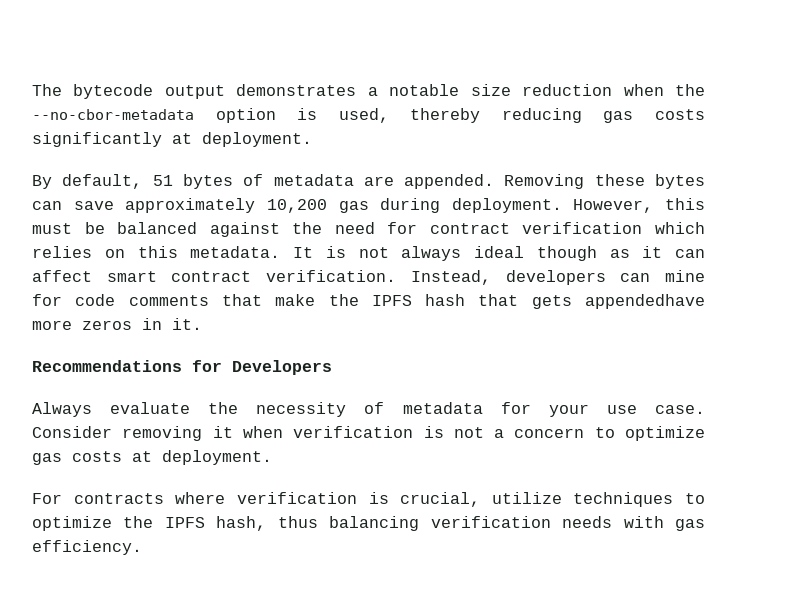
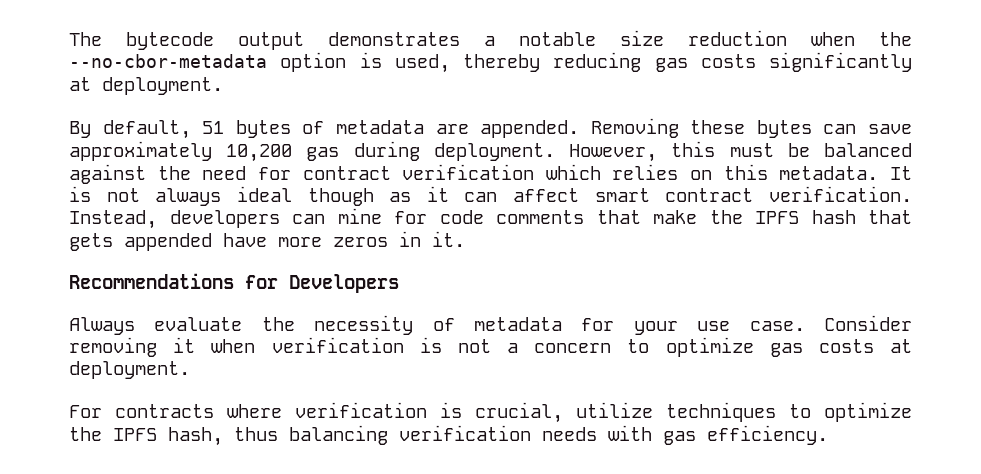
[585,294,705,309] appendedhave -> [124,233,267,251] appended have

